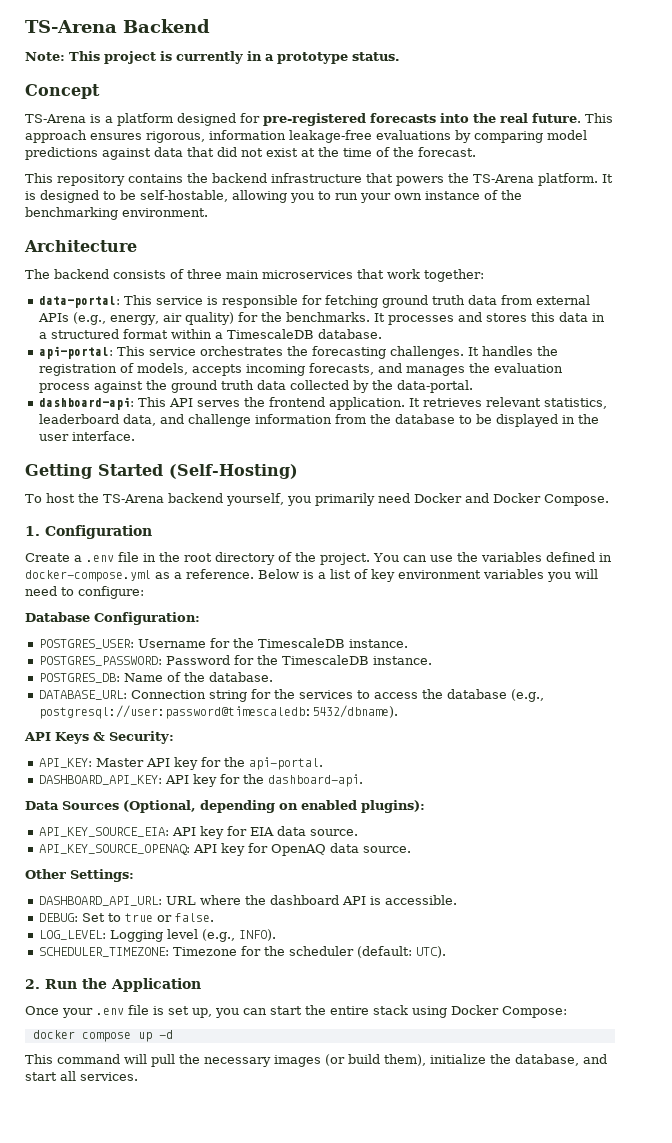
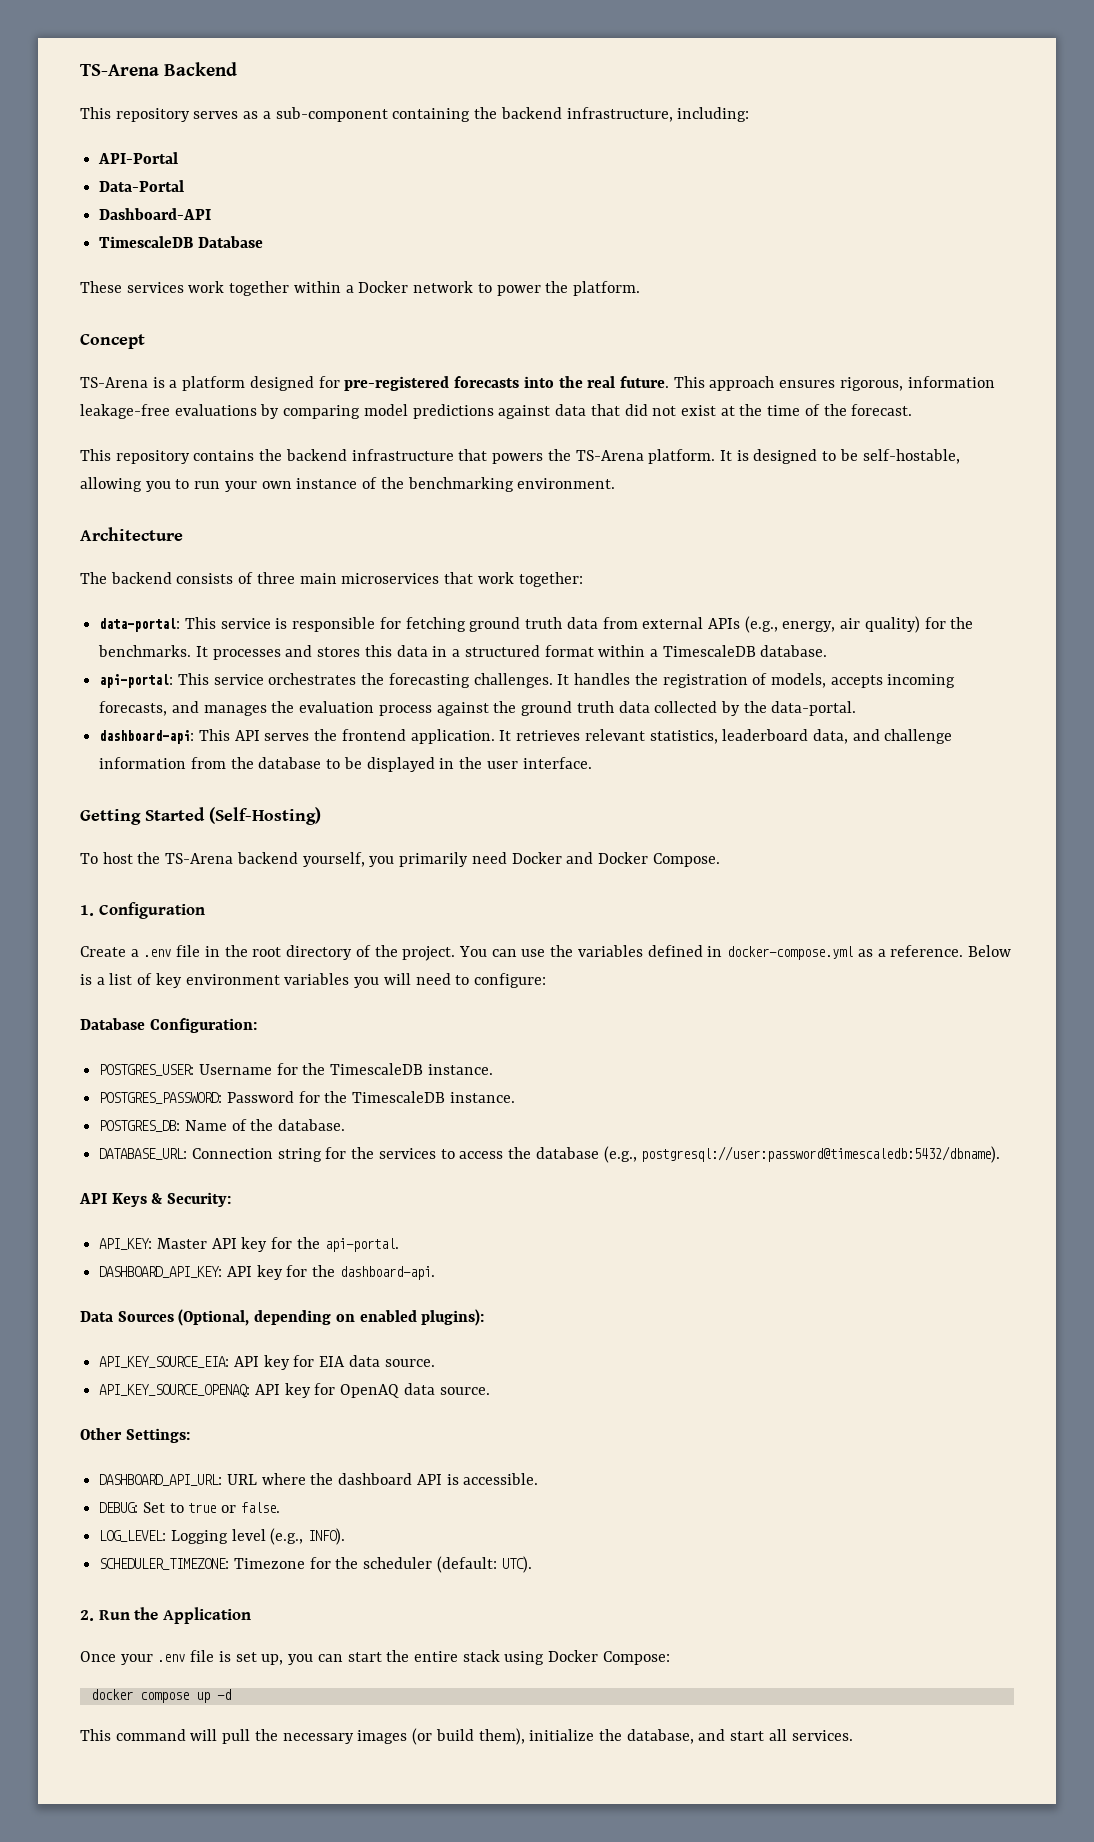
[25,51,400,64] Note: This project is currently in a prototype status. -> [80,107,750,122] [98,152,179,164] [99,180,185,192] [99,208,212,220] [99,236,263,248] [80,281,640,296] This repository serves as a sub-component containing the backend infrastructure, including: // API-Portal // Data-Portal // Dashboard-API // TimescaleDB Database // These services work together within a Docker network to power the platform.

